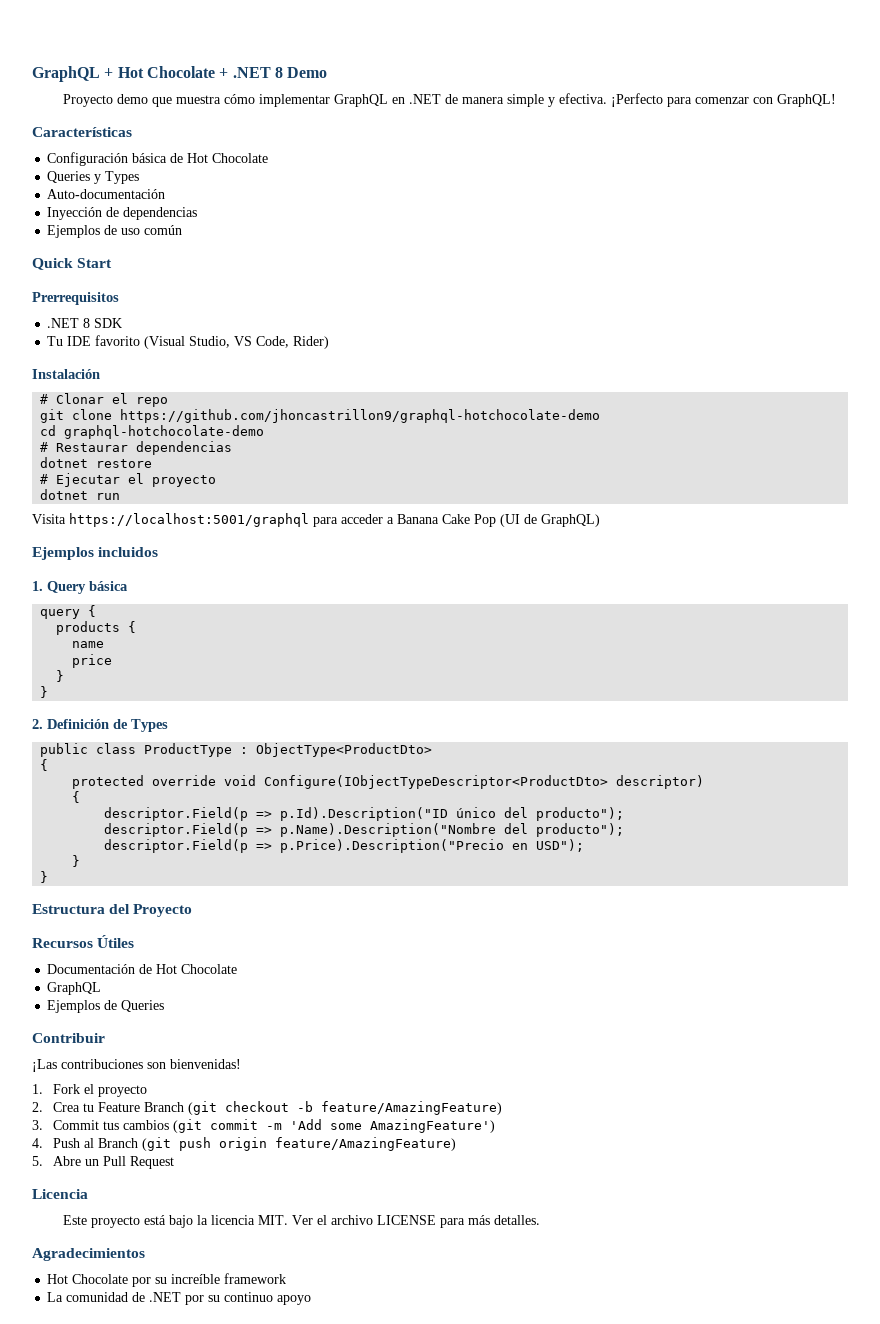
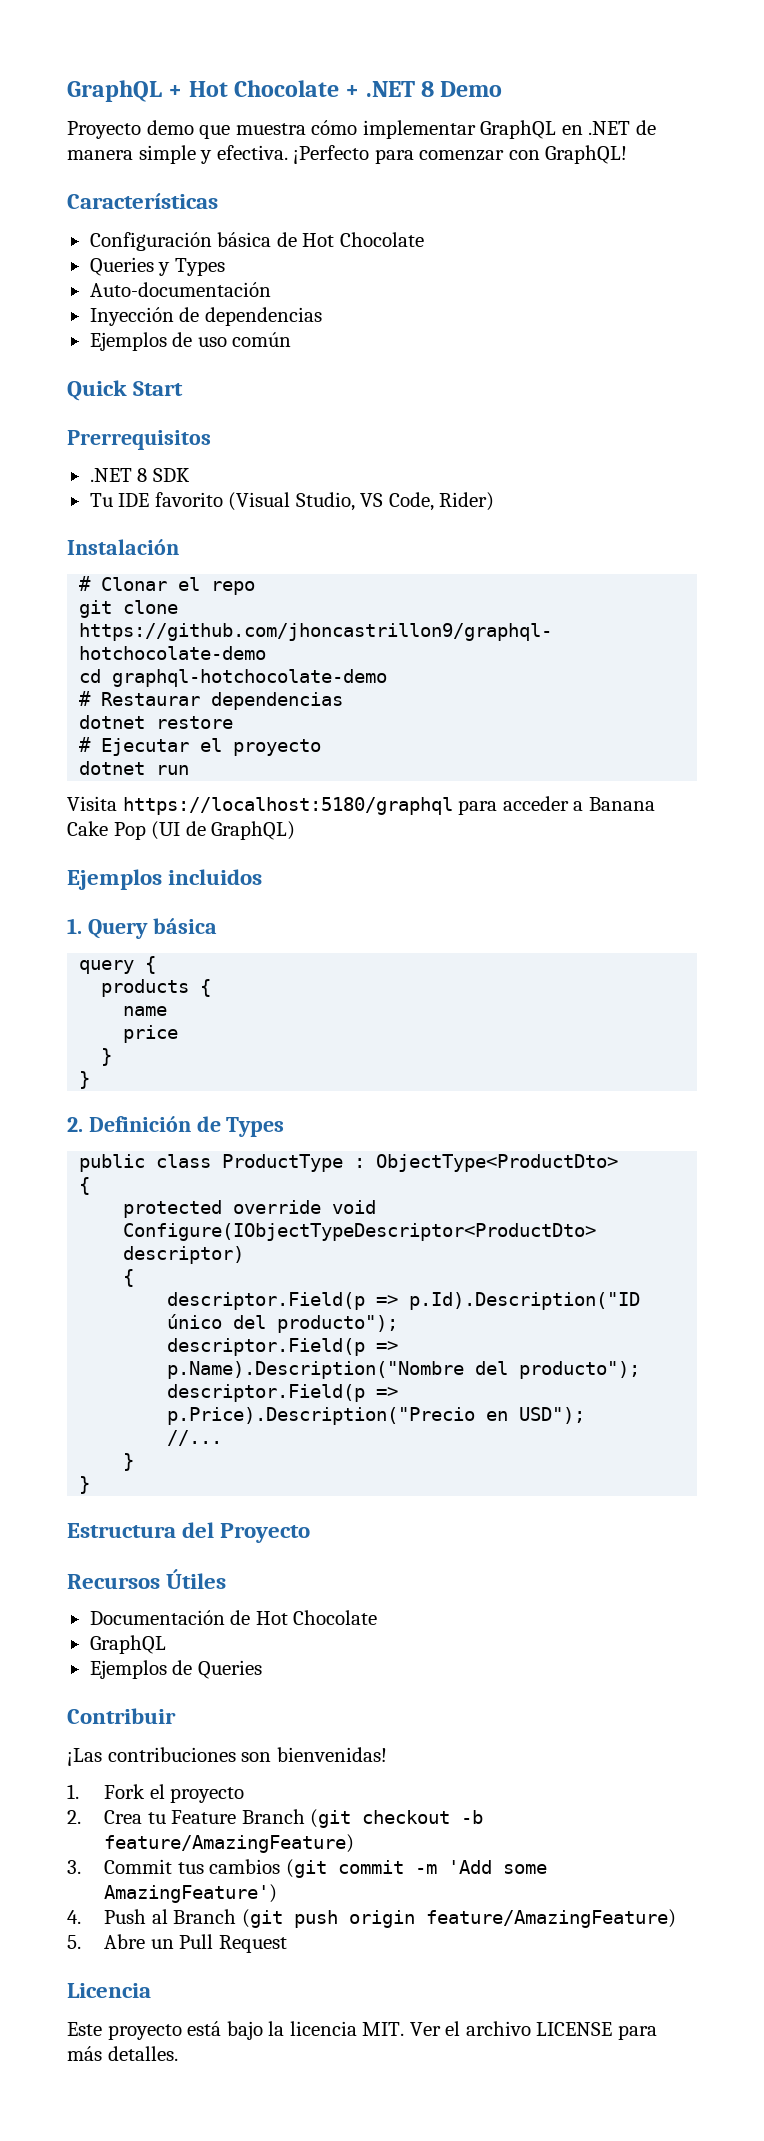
[69,513,309,527] https://localhost:5001/graphql -> [122,797,453,815] https://localhost:5180/graphql
(585, 845) none -> [167,1430,223,1446] // //...
[32,1248,145,1261] [47,1273,287,1287] [47,1292,312,1305] // Agradecimientos // Hot Chocolate por su increíble framework // La comunidad de .NET por su continuo apoyo -> (178, 2053) none

